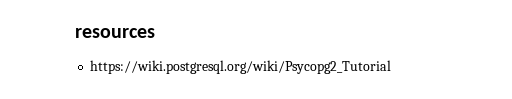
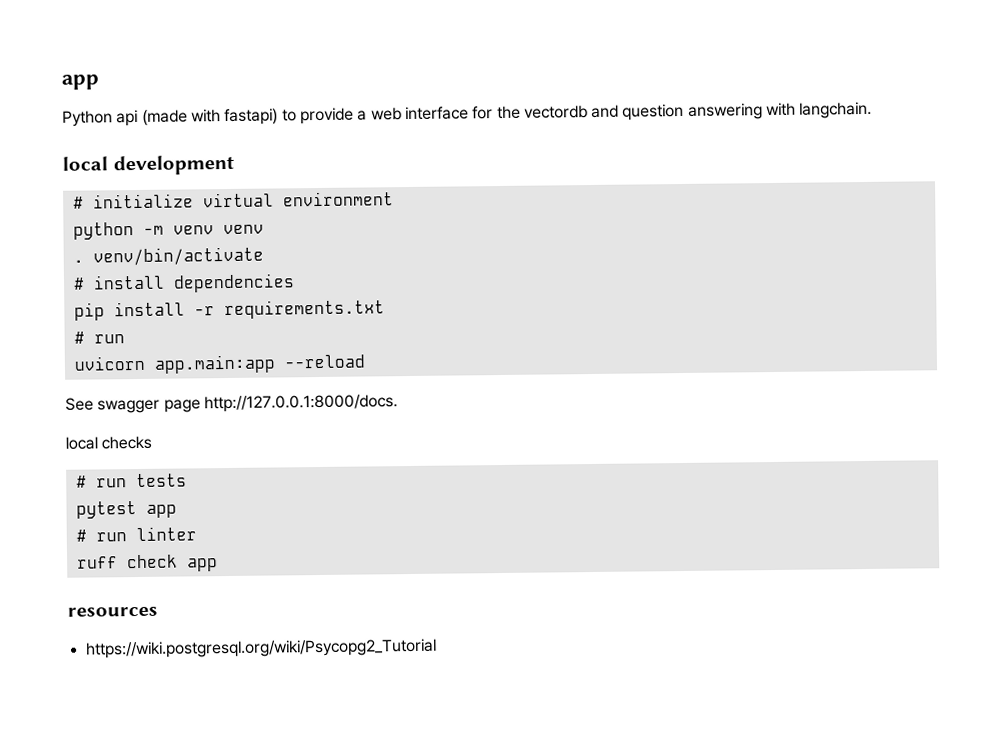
(75, 33) none -> [61,74,99,90] [62,101,873,127] [62,154,234,176] [72,191,394,209] [72,222,264,240] [72,246,264,266] [72,273,295,293] [73,299,385,321] [73,331,125,344] [73,354,365,374] [65,394,398,414] [65,435,153,450] [75,473,187,488] [75,501,177,519] [75,526,197,542] [76,554,218,572] app // Python api (made with fastapi) to provide a web interface for the vectordb and question answering with langchain. // local development // # initialize virtual environment // python -m venv venv // . venv/bin/activate // # install dependencies // pip install -r requirements.txt // # run // uvicorn app.main:app --reload // See swagger page http://127.0.0.1:8000/docs. // local checks // # run tests // pytest app // # run linter // ruff check app //

